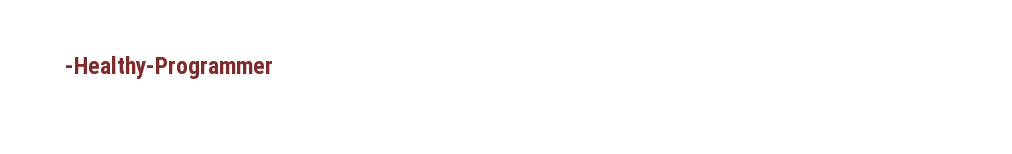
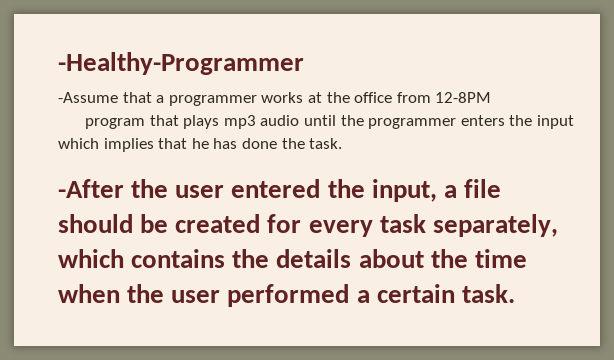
(273, 67) none -> [58,92,492,106] [85,115,574,129] [58,138,343,152] [58,179,502,202] [58,214,558,237] [58,249,527,268] [58,284,515,307] // -Assume that a programmer works at the office from 12-8PM // program that plays mp3 audio until the programmer enters the input which implies that he has done the task. // -After the user entered the input, a file should be created for every task separately, which contains the details about the time when the user performed a certain task.

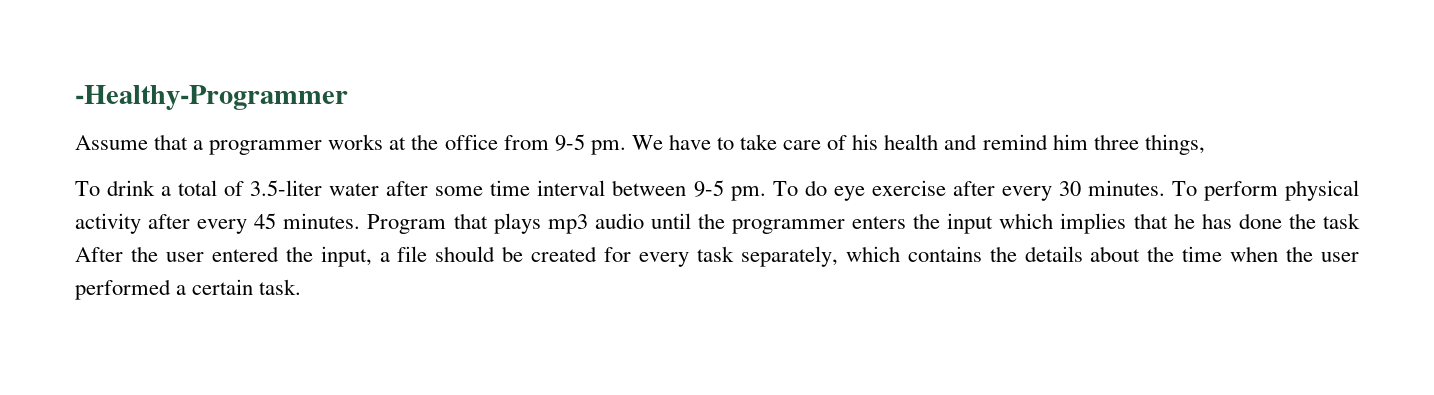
[58,92,118,103] -Assume -> [75,135,148,150] Assume
[435,92,492,103] [85,118,146,129] 12-8PM // program -> [554,134,1205,155] [75,180,1359,201] [75,213,447,234] 9-5 pm. We have to take care of his health and remind him three things, // To drink a total of 3.5-liter water after some time interval between 9-5 pm. To do eye exercise after every 30 minutes. To perform physical activity after every 45 minutes. Program
[309,138,343,149] [58,179,124,198] task. // -After -> [1322,213,1360,229] [75,247,123,262] task After

